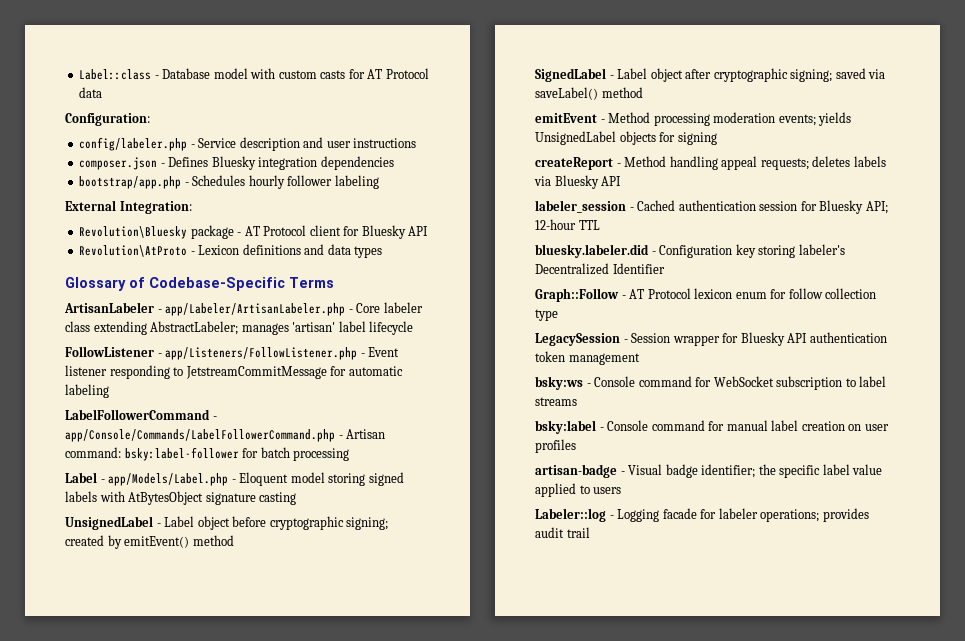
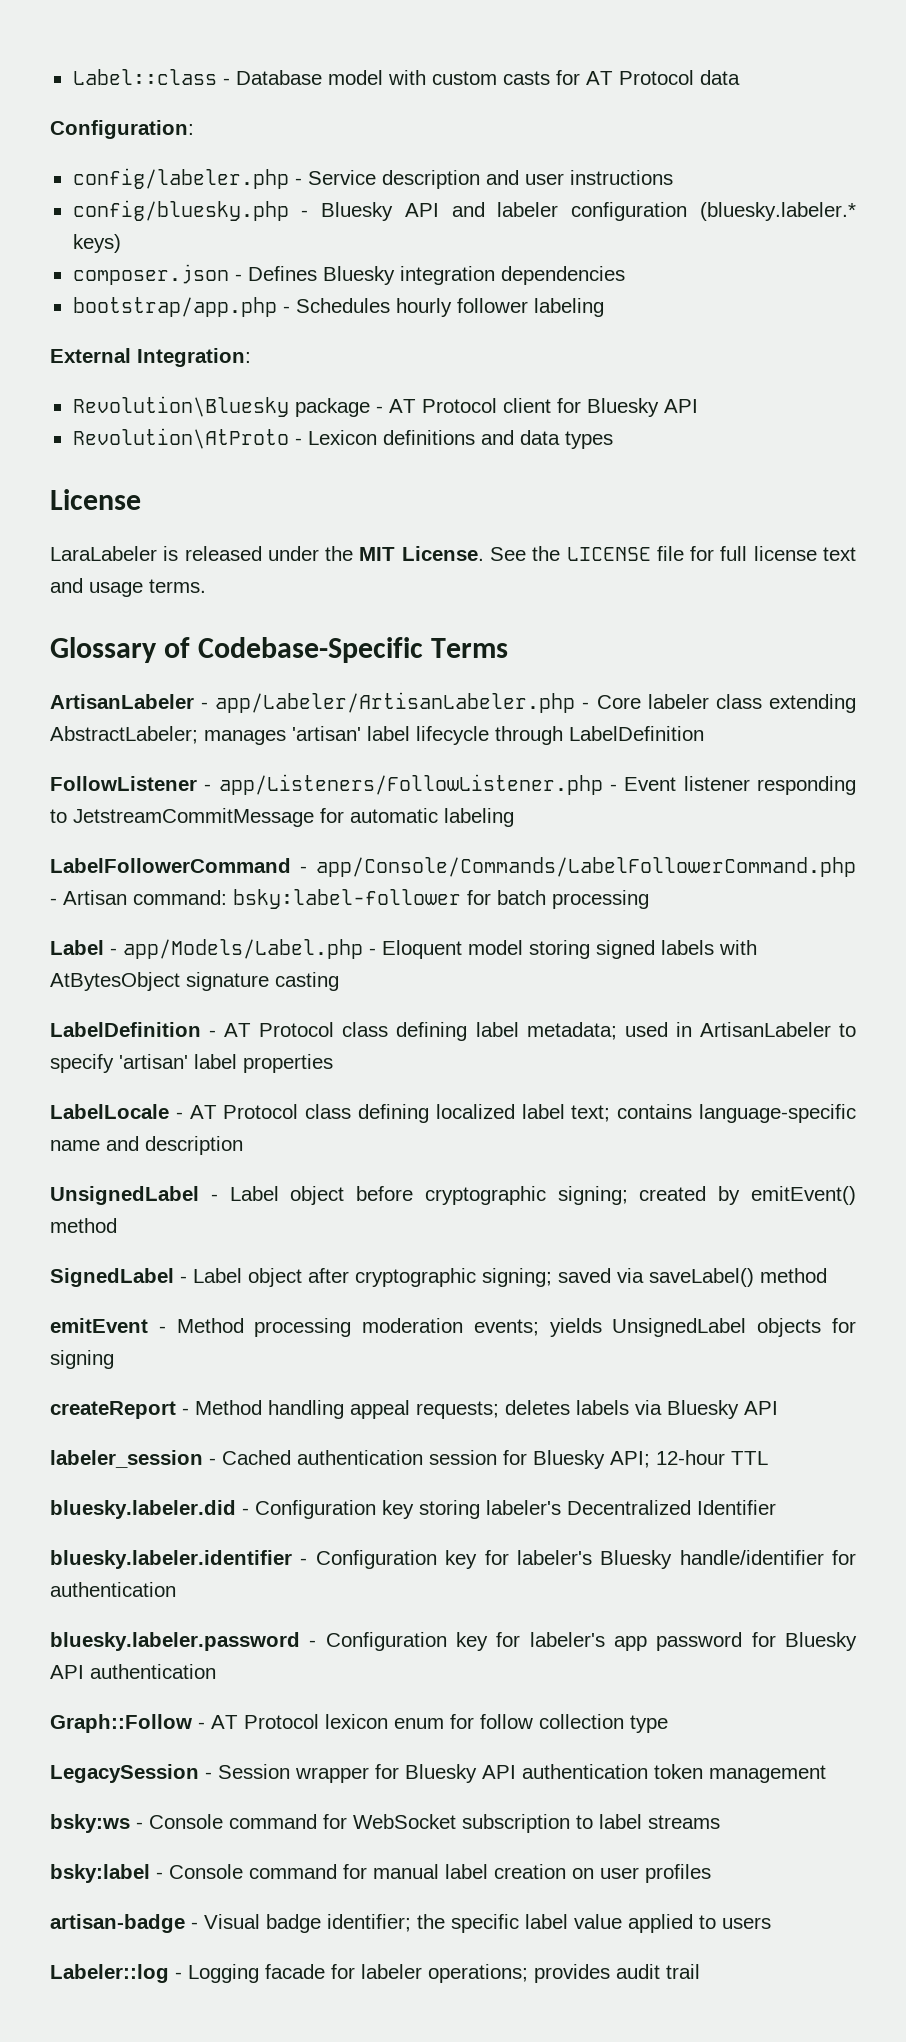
(417, 143) none -> [72,200,856,221] [72,234,121,253] // config/bluesky.php - Bluesky API and labeler configuration (bluesky.labeler.* keys)
(383, 252) none -> [50,489,141,510] [50,546,857,561] [50,578,206,597] // License // LaraLabeler is released under the MIT License. See the LICENSE file for full license text and usage terms.
(414, 328) none -> [495,726,704,745] through LabelDefinition
(297, 498) none -> [50,1022,856,1041] [50,1054,333,1073] [50,1104,856,1123] [50,1136,243,1155] // LabelDefinition - AT Protocol class defining label metadata; used in ArtisanLabeler to specify 'artisan' label properties // LabelLocale - AT Protocol class defining localized label text; contains language-specific name and description
(665, 268) none -> [50,1550,856,1569] [50,1582,176,1597] [50,1632,857,1651] [50,1664,216,1679] // bluesky.labeler.identifier - Configuration key for labeler's Bluesky handle/identifier for authentication // bluesky.labeler.password - Configuration key for labeler's app password for Bluesky API authentication

